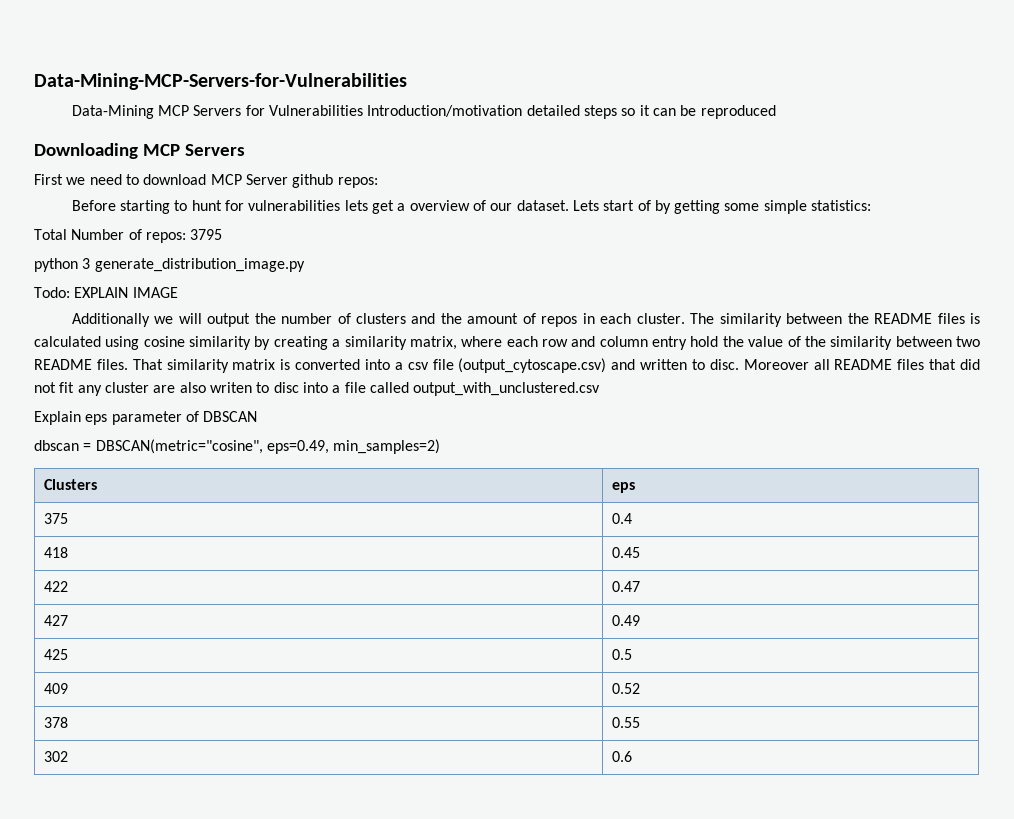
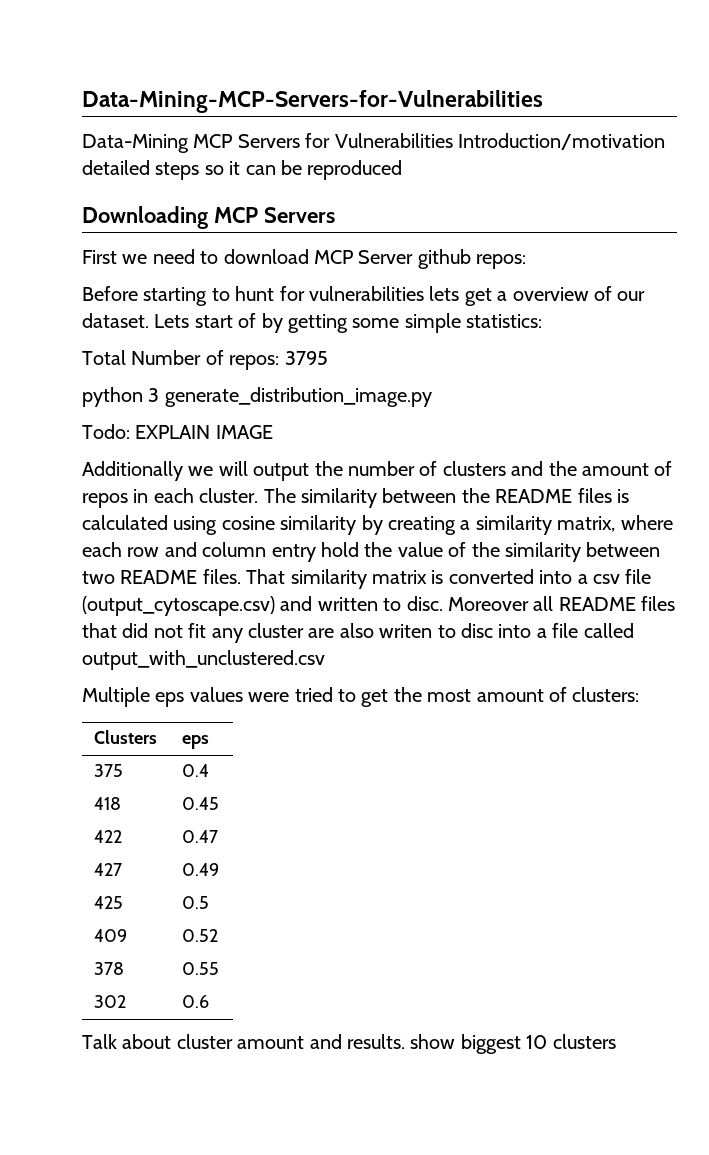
[34,411,258,425] [34,439,441,454] Explain eps parameter of DBSCAN // dbscan = DBSCAN(metric="cosine", eps=0.49, min_samples=2) -> [82,687,640,707] Multiple eps values were tried to get the most amount of clusters:
(633, 756) none -> [82,1034,616,1054] // Talk about cluster amount and results. show biggest 10 clusters

